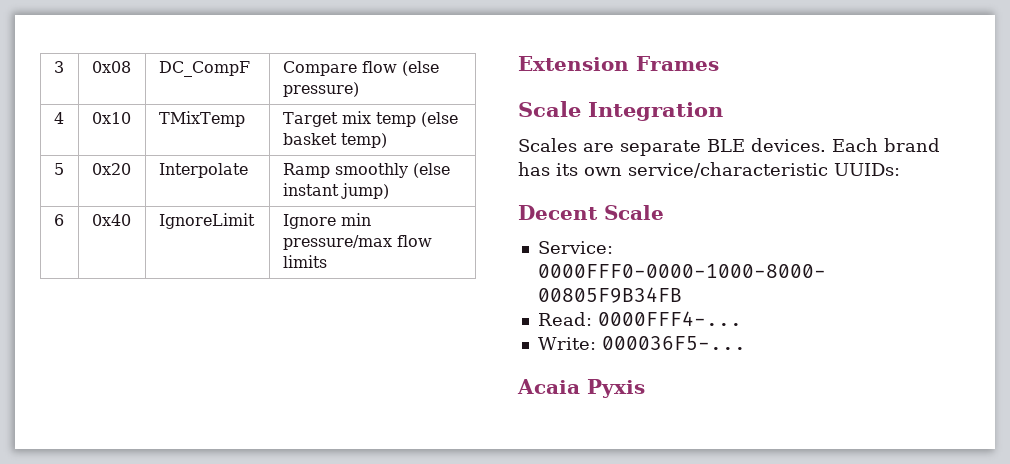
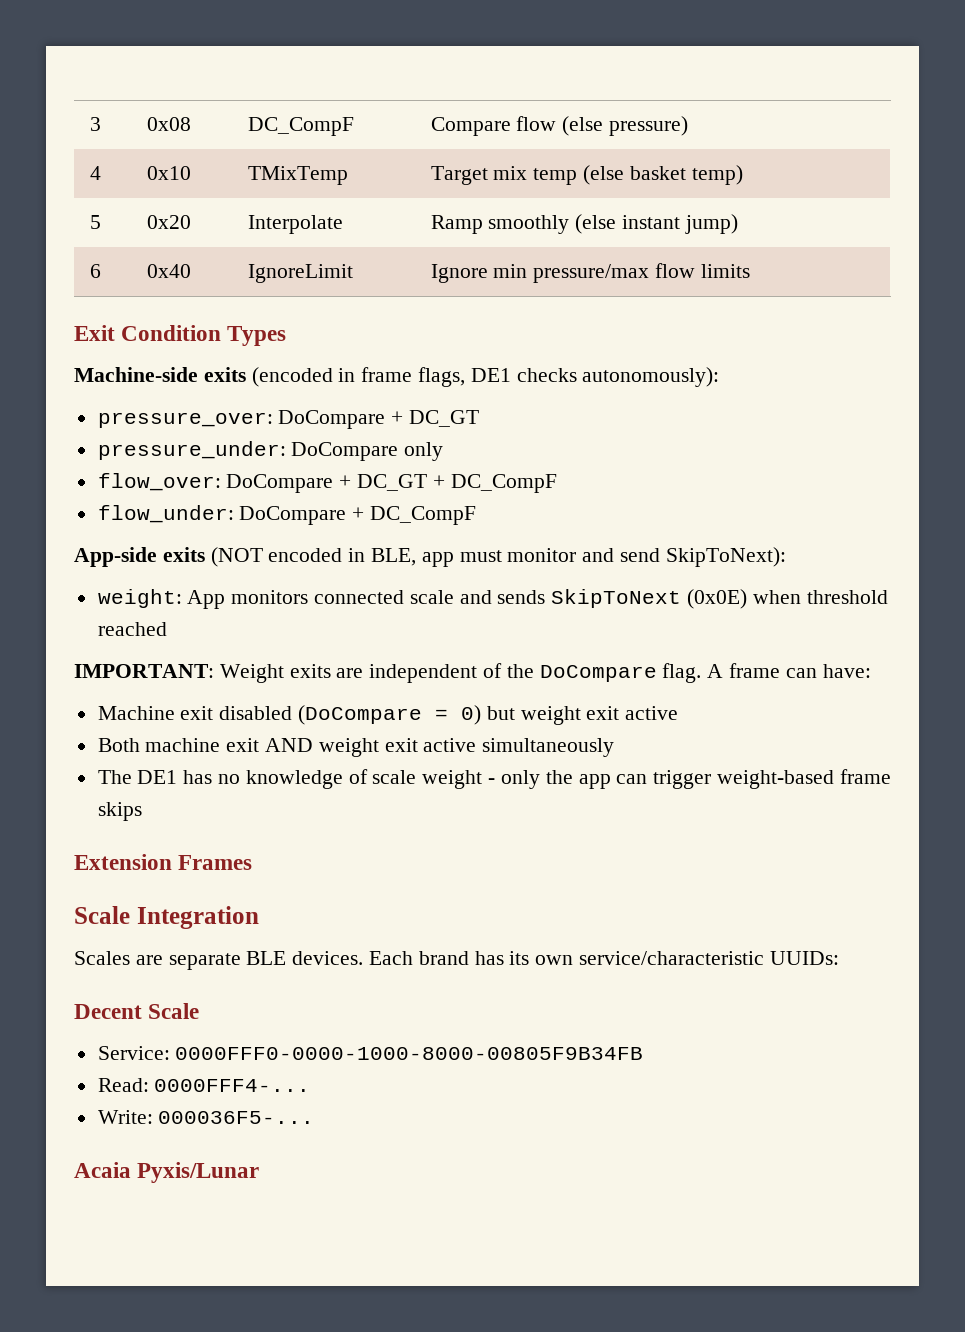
(327, 261) none -> [74,325,287,346] [74,367,720,387] [97,410,480,429] [97,441,444,461] [97,473,557,493] [97,505,477,525] [74,547,786,567] [97,589,888,609] [97,622,167,636] [74,663,871,683] [97,705,679,725] [97,738,615,757] [97,769,891,789] [97,802,142,821] // Exit Condition Types // Machine-side exits (encoded in frame flags, DE1 checks autonomously): // pressure_over: DoCompare + DC_GT // pressure_under: DoCompare only // flow_over: DoCompare + DC_GT + DC_CompF // flow_under: DoCompare + DC_CompF // App-side exits (NOT encoded in BLE, app must monitor and send SkipToNext): // weight: App monitors connected scale and sends SkipToNext (0x0E) when threshold reached // IMPORTANT: Weight exits are independent of the DoCompare flag. A frame can have: // Machine exit disabled (DoCompare = 0) but weight exit active // Both machine exit AND weight exit active simultaneously // The DE1 has no knowledge of scale weight - only the app can trigger weight-based frame skips
[587,379,645,398] Pyxis -> [137,1162,260,1183] Pyxis/Lunar

